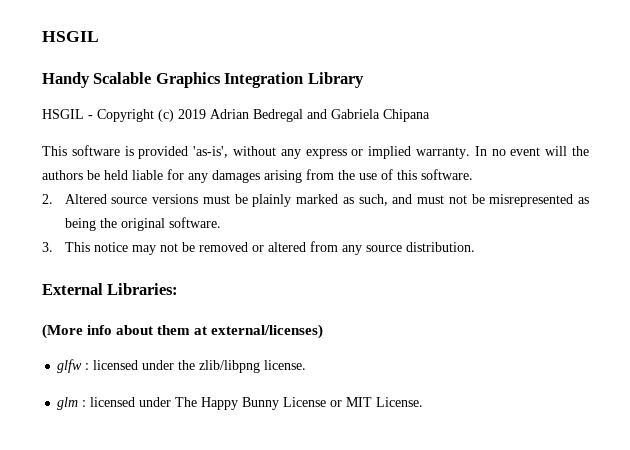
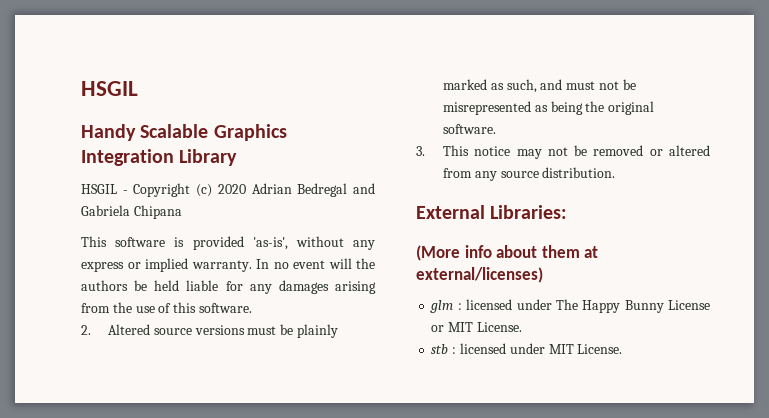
[178,109,206,119] 2019 -> [217,184,246,194] 2020
[57,359,307,373] // glfw : licensed under the zlib/libpng license. -> (543, 275) none
(424, 402) none -> [431,343,623,354] // stb : licensed under MIT License.

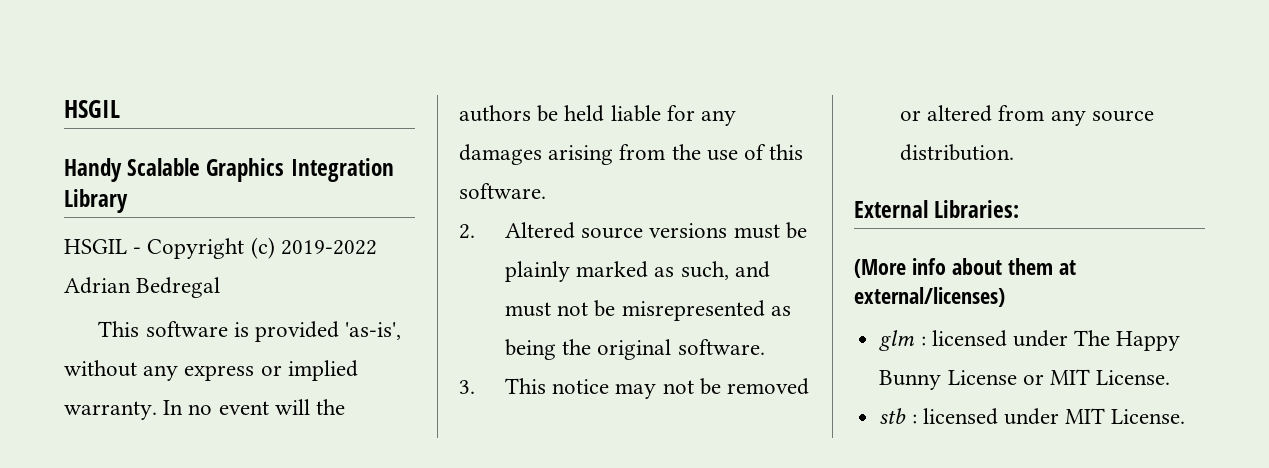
[217,184,246,194] 2020 -> [280,240,377,255] 2019-2022
[353,183,375,194] [81,205,182,219] and Gabriela Chipana -> (221, 287) none

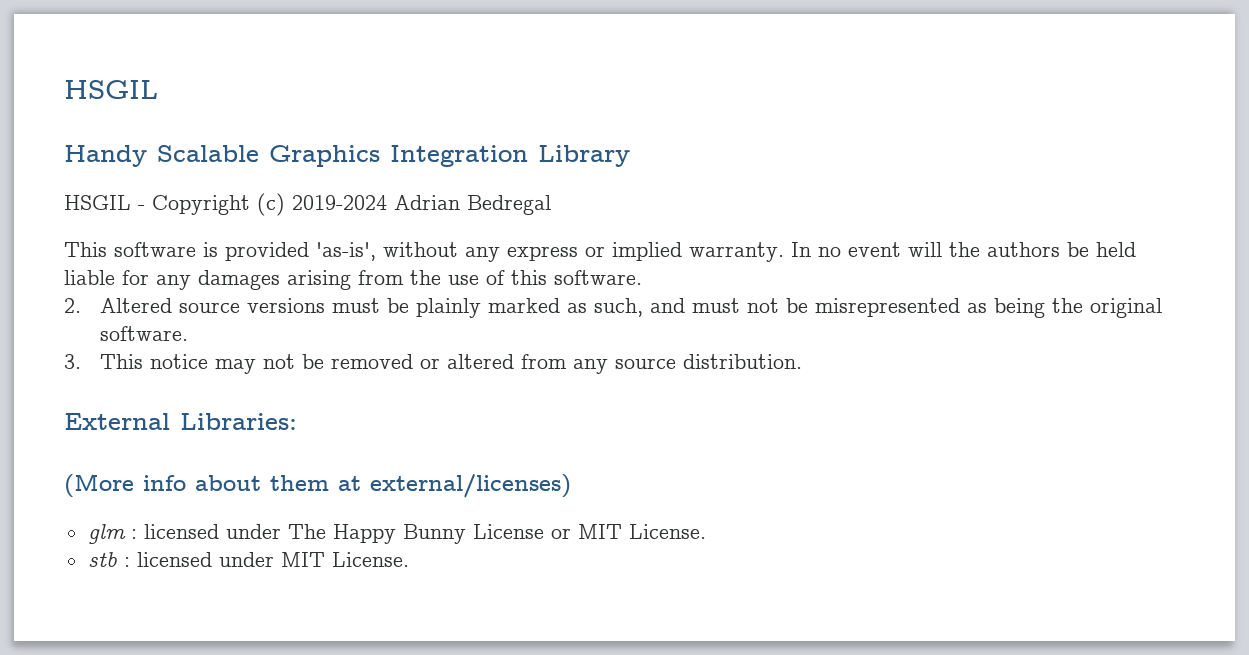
[280,240,377,255] 2019-2022 -> [292,195,387,210] 2019-2024

